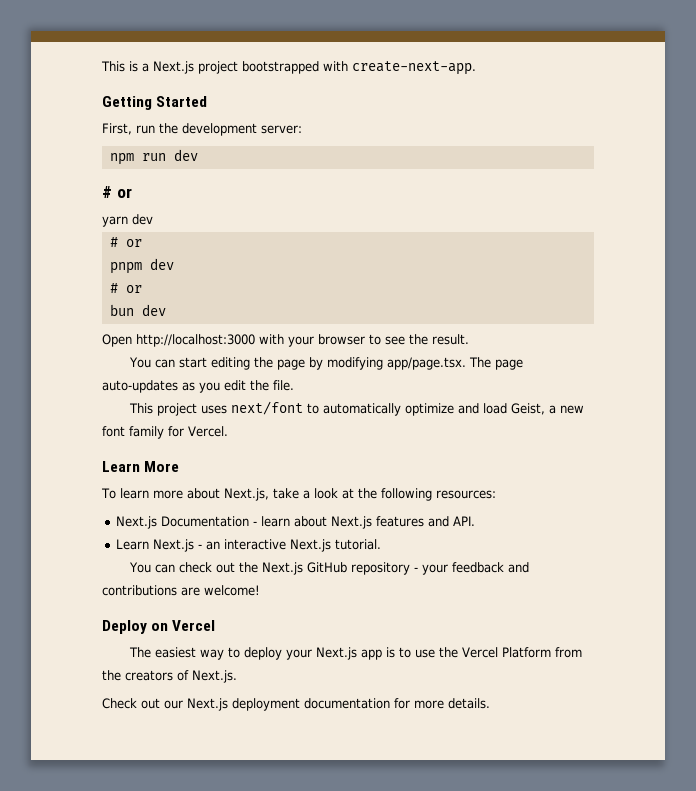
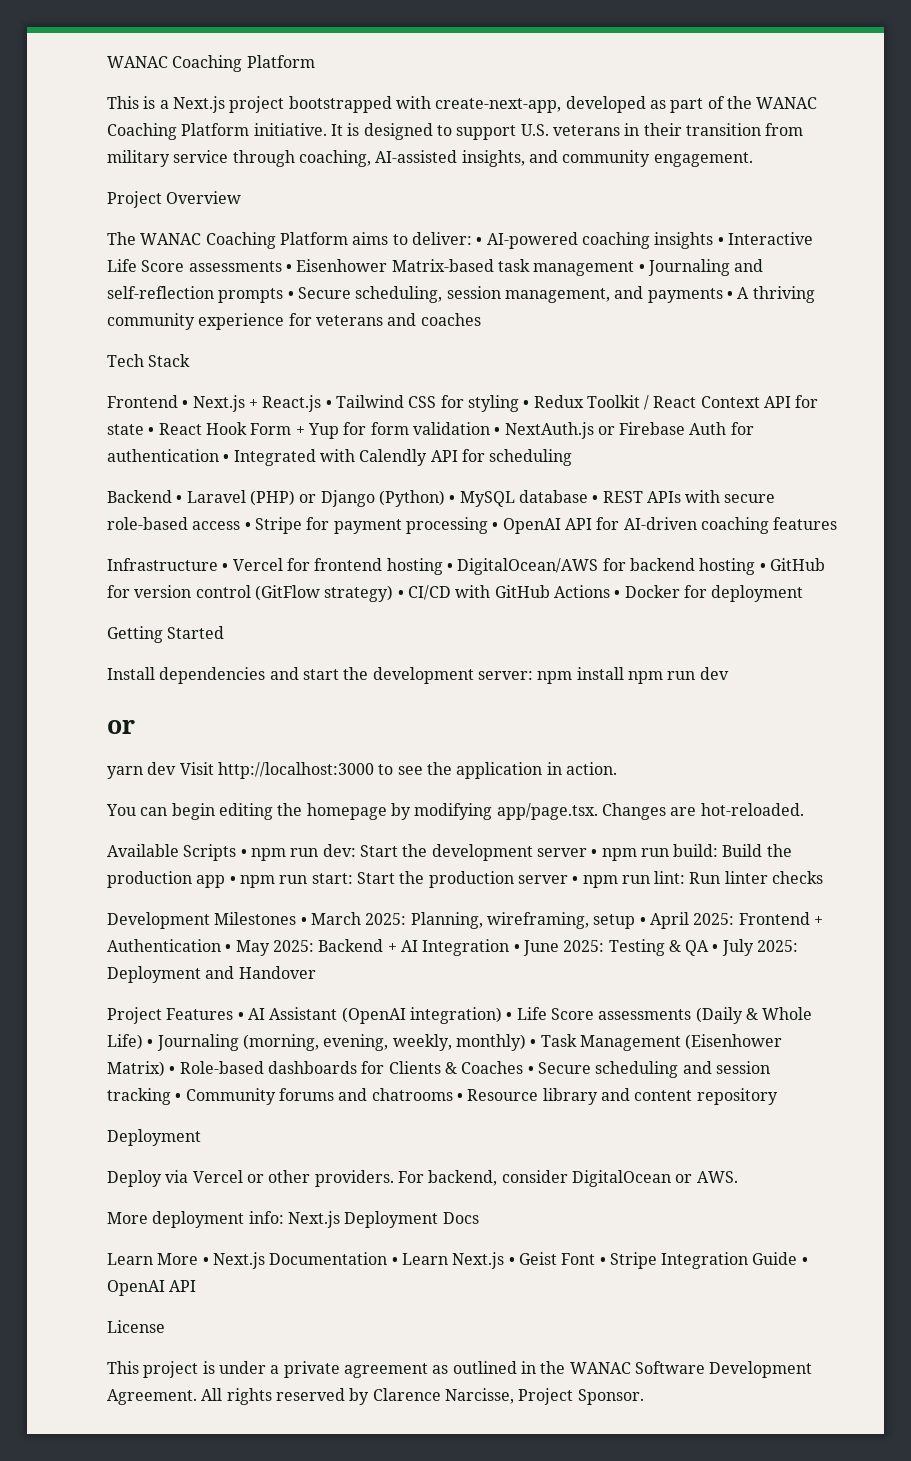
(101, 66) none -> [107,55,315,72] WANAC Coaching Platform //
[352,61,476,75] [102,96,208,110] [102,123,155,135] create-next-app. // Getting Started // First, run -> [435,96,818,113] [107,123,804,140] [107,150,753,167] [107,191,242,208] [107,232,813,249] [107,259,764,276] [107,286,815,303] [107,313,481,330] [107,354,191,367] [107,395,819,412] [107,422,754,439] [107,449,573,466] [107,490,776,507] [107,517,838,534] [107,558,825,575] [107,585,804,602] [107,626,225,643] [107,667,339,684] create-next-app, developed as part of the WANAC Coaching Platform initiative. It is designed to support U.S. veterans in their transition from military service through coaching, AI-assisted insights, and community engagement. // Project Overview // The WANAC Coaching Platform aims to deliver: • AI-powered coaching insights • Interactive Life Score assessments • Eisenhower Matrix-based task management • Journaling and self-reflection prompts • Secure scheduling, session management, and payments • A thriving community experience for veterans and coaches // Tech Stack // Frontend • Next.js + React.js • Tailwind CSS for styling • Redux Toolkit / React Context API for state • React Hook Form + Yup for form validation • NextAuth.js or Firebase Auth for authentication • Integrated with Calendly API for scheduling // Backend • Laravel (PHP) or Django (Python) • MySQL database • REST APIs with secure role-based access • Stripe for payment processing • OpenAI API for AI-driven coaching features // Infrastructure • Vercel for frontend hosting • DigitalOcean/AWS for backend hosting • GitHub for version control (GitFlow strategy) • CI/CD with GitHub Actions • Docker for deployment // Getting Started // Install dependencies and start
(302, 129) // -> [537,667,624,684] npm install
[102,186,112,198] # -> (729, 673) none
[109,237,142,247] [109,258,174,274] [109,283,142,293] [109,304,166,316] [102,334,469,347] [129,357,208,368] // # or // pnpm dev // # or // bun dev // Open http://localhost:3000 with your browser to see the result. // You can start -> [179,762,617,779] [106,803,215,820] Visit http://localhost:3000 to see the application in action. // You can begin
[277,359,306,370] page -> [306,803,387,820] homepage
[469,357,524,370] [102,380,294,393] [129,401,585,416] [102,426,228,439] [102,461,180,472] [101,488,496,501] [116,516,476,529] [116,539,382,552] [129,562,530,575] [102,585,260,596] [102,620,216,634] [129,647,583,660] [102,670,237,683] [102,698,490,711] The page auto-updates as you edit the file. // This project uses next/font to automatically optimize and load Geist, a new font family for Vercel. // Learn More // To learn more about Next.js, take a look at the following resources: // Next.js Documentation - learn about Next.js features and API. // Learn Next.js - an interactive Next.js tutorial. // You can check out the Next.js GitHub repository - your feedback and contributions are welcome! // Deploy on Vercel // The easiest way to deploy your Next.js app is to use the Vercel Platform from the creators of Next.js. // Check out our Next.js deployment documentation for more details. -> [601,803,804,820] [107,844,792,861] [107,871,824,888] [107,912,823,929] [107,939,799,956] [107,966,316,983] [107,1007,813,1024] [107,1034,783,1051] [107,1061,770,1078] [107,1088,778,1105] [107,1129,201,1146] [107,1170,738,1187] [107,1211,479,1228] [107,1252,808,1269] [107,1280,197,1296] [107,1320,165,1333] [107,1361,813,1378] [107,1388,644,1405] Changes are hot-reloaded. // Available Scripts • npm run dev: Start the development server • npm run build: Build the production app • npm run start: Start the production server • npm run lint: Run linter checks // Development Milestones • March 2025: Planning, wireframing, setup • April 2025: Frontend + Authentication • May 2025: Backend + AI Integration • June 2025: Testing & QA • July 2025: Deployment and Handover // Project Features • AI Assistant (OpenAI integration) • Life Score assessments (Daily & Whole Life) • Journaling (morning, evening, weekly, monthly) • Task Management (Eisenhower Matrix) • Role-based dashboards for Clients & Coaches • Secure scheduling and session tracking • Community forums and chatrooms • Resource library and content repository // Deployment // Deploy via Vercel or other providers. For backend, consider DigitalOcean or AWS. // More deployment info: Next.js Deployment Docs // Learn More • Next.js Documentation • Learn Next.js • Geist Font • Stripe Integration Guide • OpenAI API // License // This project is under a private agreement as outlined in the WANAC Software Development Agreement. All rights reserved by Clarence Narcisse, Project Sponsor.

